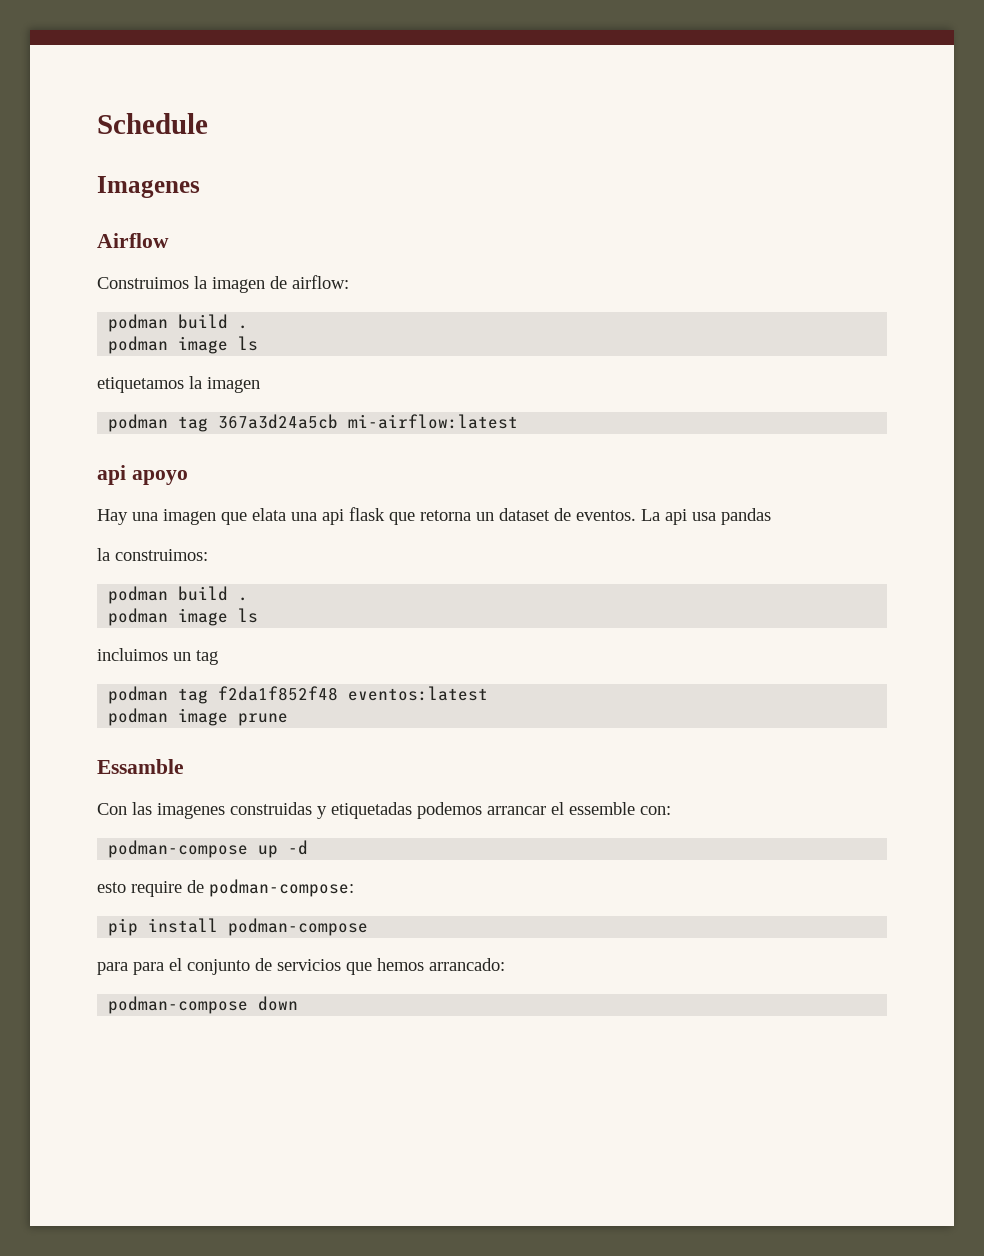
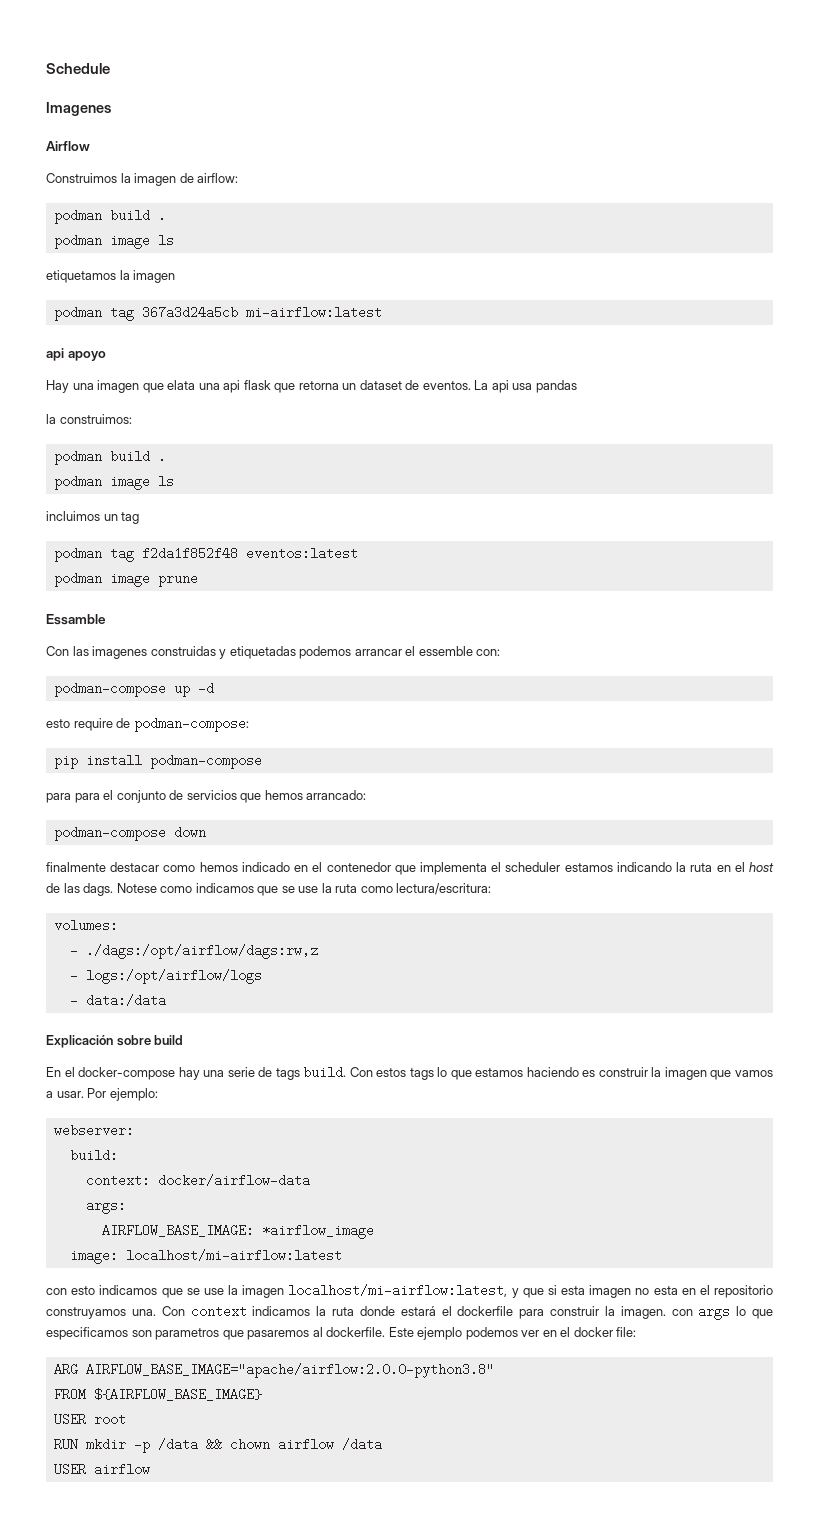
(299, 1003) none -> [46,862,774,875] [46,883,492,896] [53,919,118,932] [69,944,318,959] [69,969,262,984] [69,994,166,1007] [46,1035,184,1048] [46,1066,773,1080] [46,1088,158,1101] [53,1124,134,1137] [69,1149,118,1162] [85,1174,310,1187] [85,1199,126,1214] [101,1224,374,1239] [69,1249,342,1264] [46,1284,773,1298] [46,1305,774,1320] [46,1327,637,1340] [53,1363,494,1378] [53,1388,262,1401] [53,1413,126,1426] [53,1438,382,1453] [53,1463,150,1476] // finalmente destacar como hemos indicado en el contenedor que implementa el scheduler estamos indicando la ruta en el host de las dags. Notese como indicamos que se use la ruta como lectura/escritura: // volumes: // - ./dags:/opt/airflow/dags:rw,z // - logs:/opt/airflow/logs // - data:/data // Explicación sobre build // En el docker-compose hay una serie de tags build. Con estos tags lo que estamos haciendo es construir la imagen que vamos a usar. Por ejemplo: // webserver: // build: // context: docker/airflow-data // args: // AIRFLOW_BASE_IMAGE: *airflow_image // image: localhost/mi-airflow:latest // con esto indicamos que se use la imagen localhost/mi-airflow:latest, y que si esta imagen no esta en el repositorio construyamos una. Con context indicamos la ruta donde estará el dockerfile para construir la imagen. con args lo que especificamos son parametros que pasaremos al dockerfile. Este ejemplo podemos ver en el docker file: // ARG AIRFLOW_BASE_IMAGE="apache/airflow:2.0.0-python3.8" // FROM ${AIRFLOW_BASE_IMAGE} // USER root // RUN mkdir -p /data && chown airflow /data // USER airflow

